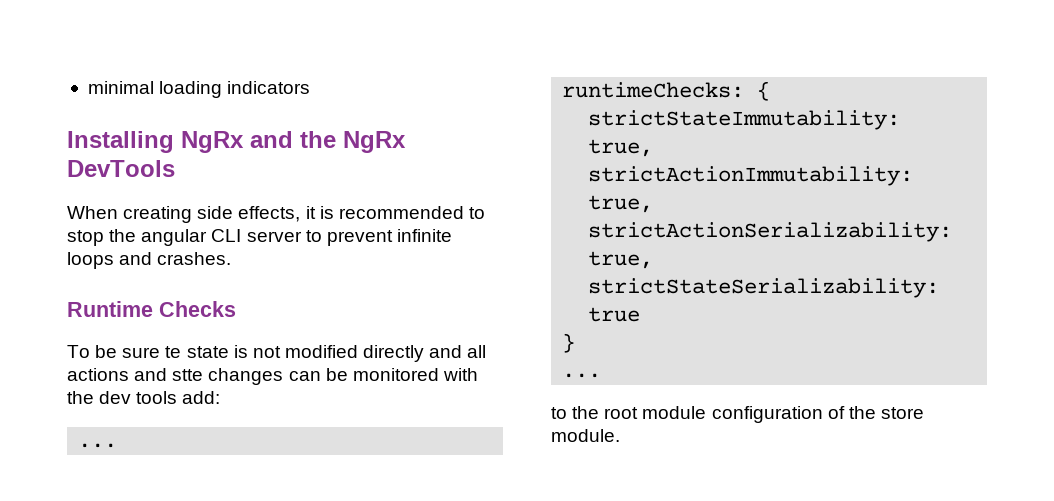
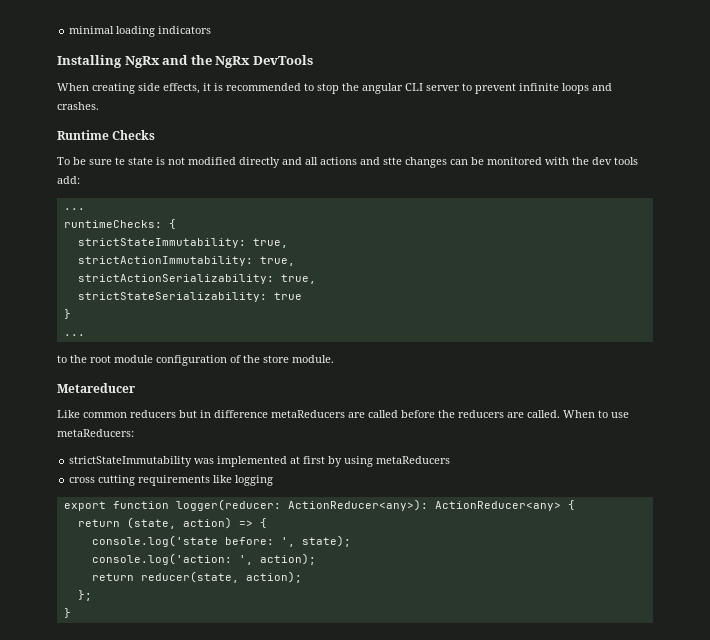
(620, 435) none -> [57,383,136,393] [57,410,629,418] [57,429,134,437] [69,456,451,467] [69,475,274,486] [63,499,575,511] [77,517,267,529] [91,535,351,547] [91,553,316,565] [91,571,302,583] [77,590,92,601] [63,608,71,618] // Metareducer // Like common reducers but in difference metaReducers are called before the reducers are called. When to use metaReducers: // strictStateImmutability was implemented at first by using metaReducers // cross cutting requirements like logging // export function logger(reducer: ActionReducer<any>): ActionReducer<any> { // return (state, action) => { // console.log('state before: ', state); // console.log('action: ', action); // return reducer(state, action); // }; // }

